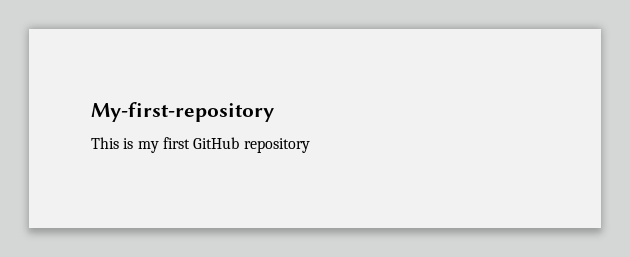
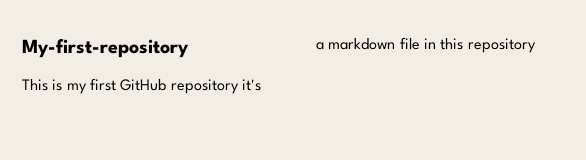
(310, 145) none -> [241,79,261,91] [316,37,536,53] it's a markdown file in this repository

